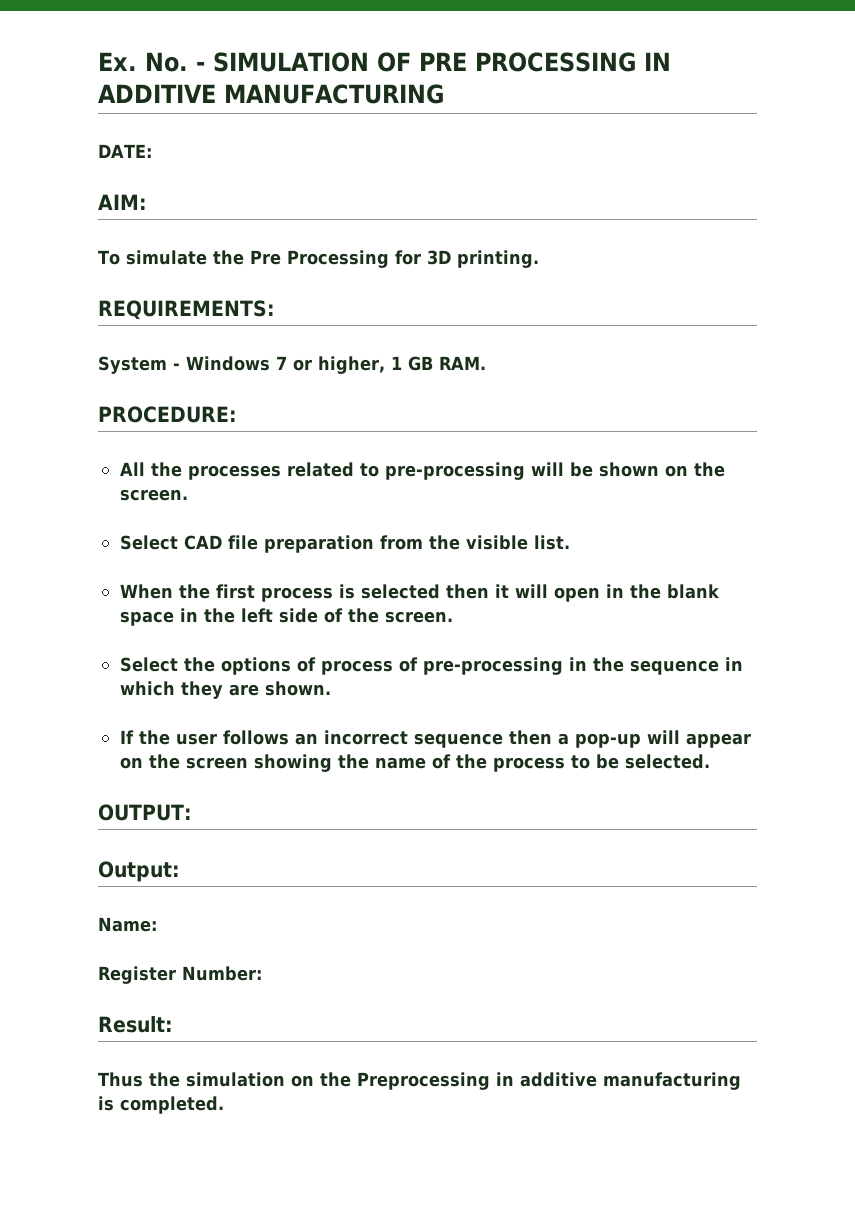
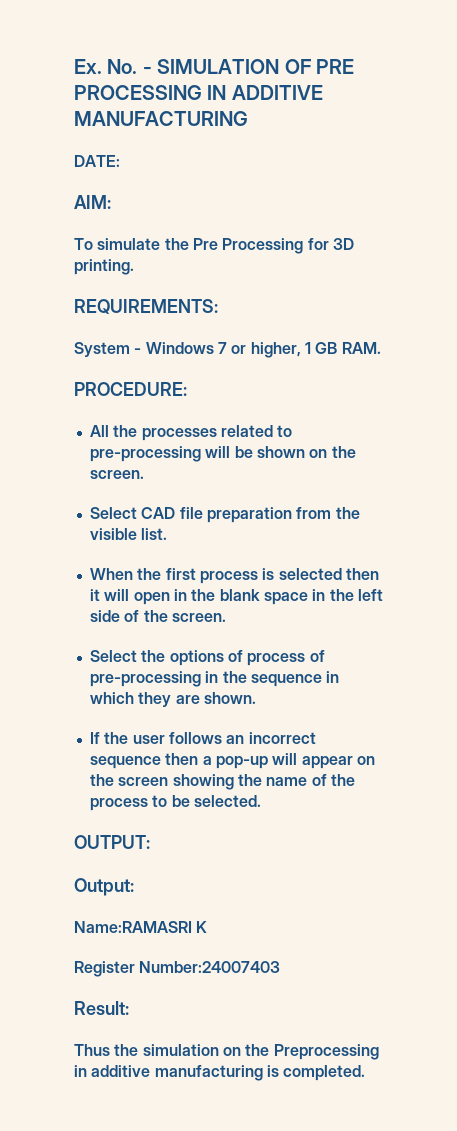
[98,917,157,932] Name: -> [74,921,208,933] Name:RAMASRI K
[182,966,262,981] Number: -> [139,961,281,973] Number:24007403

